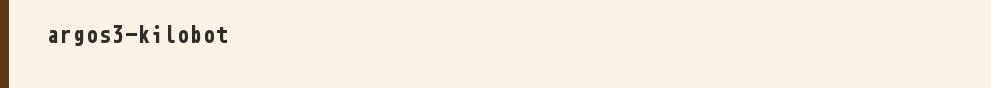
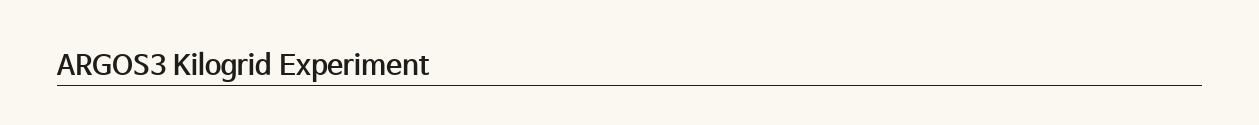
[46,25,228,46] argos3-kilobot -> [56,51,429,82] ARGOS3 Kilogrid Experiment

